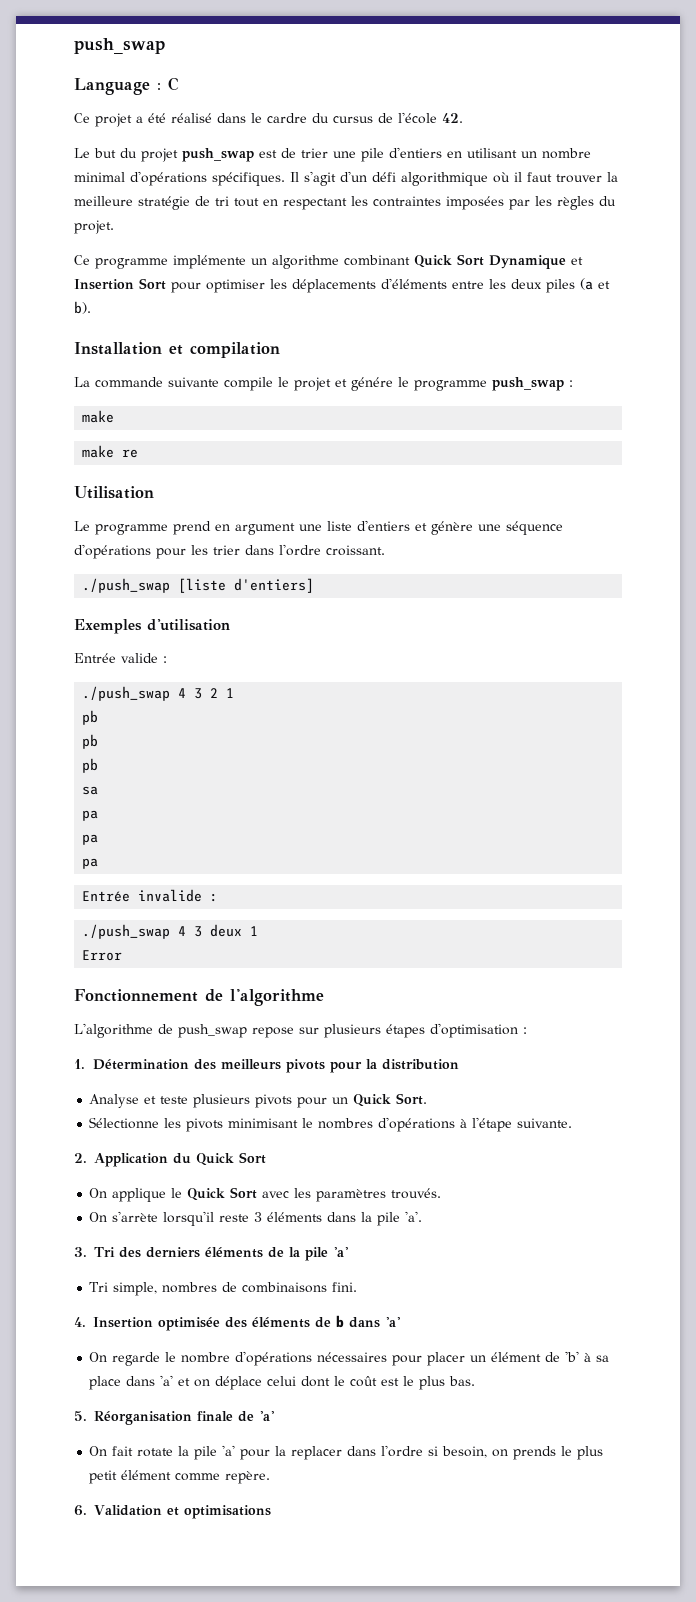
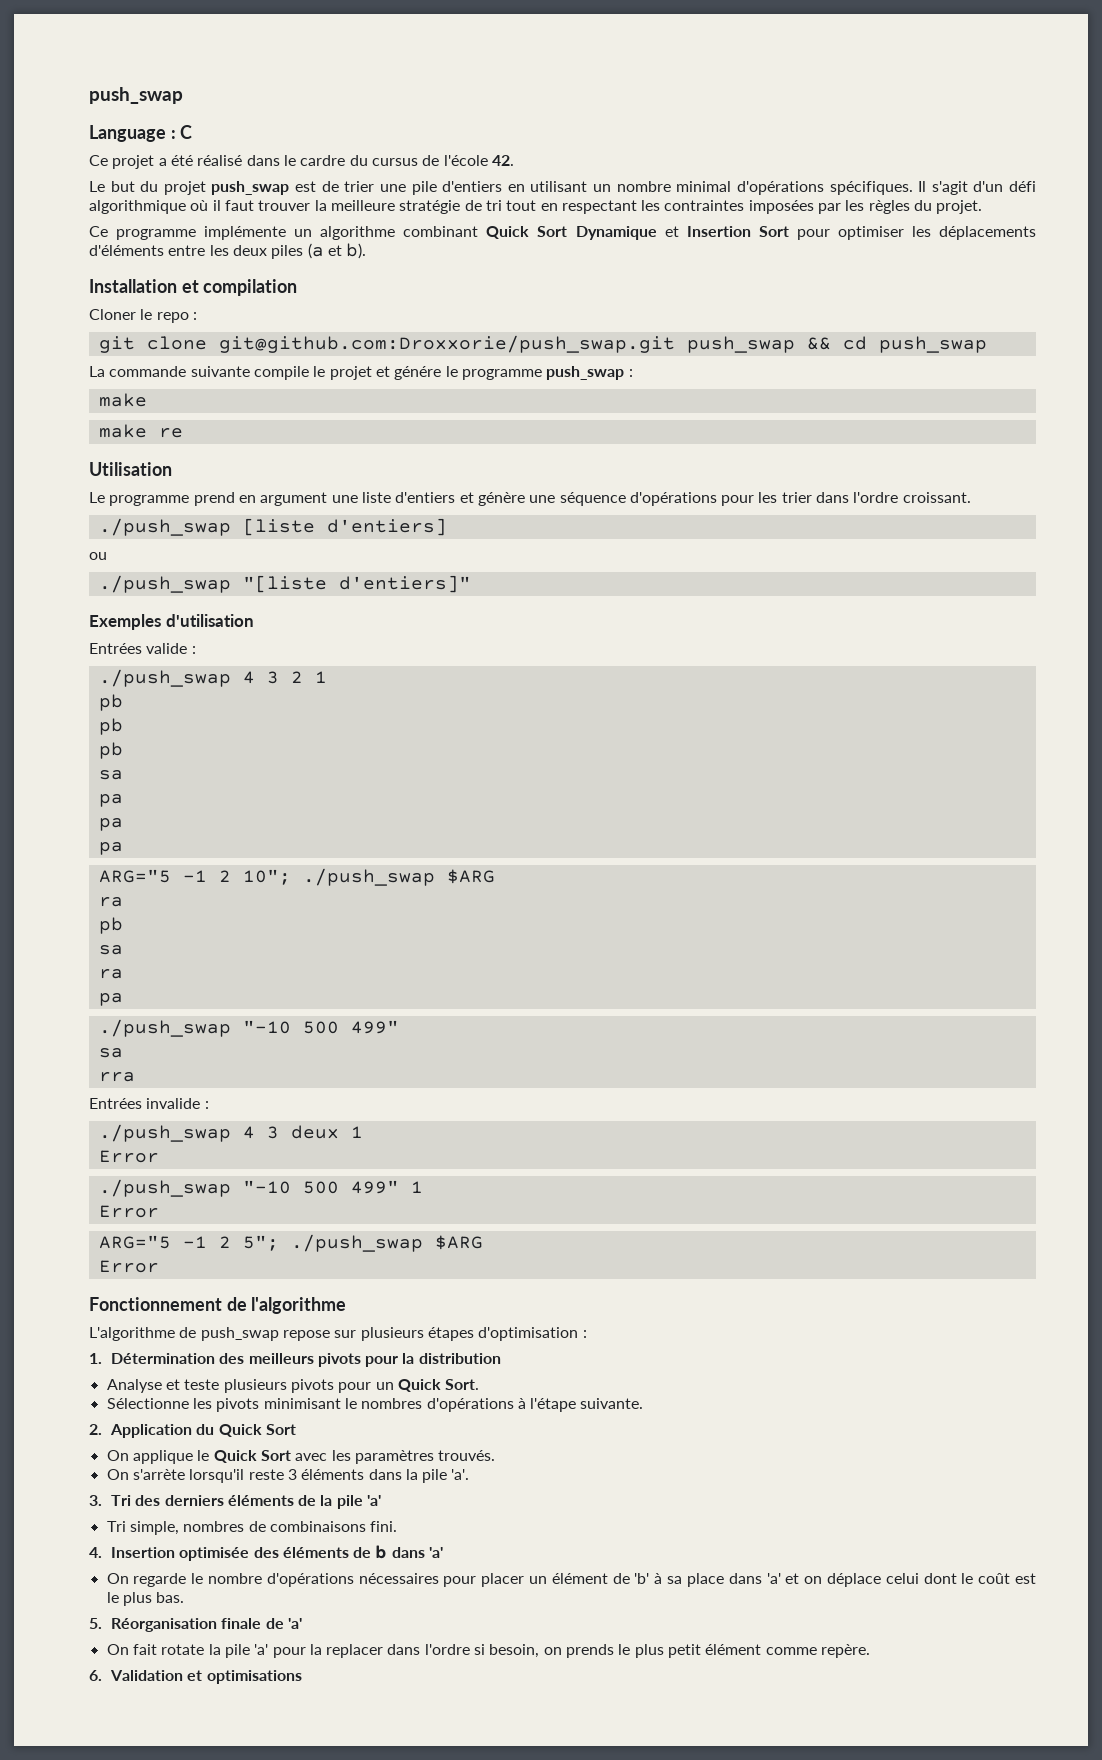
(280, 350) none -> [89,309,197,323] [98,335,987,353] // Cloner le repo : // git clone git@github.com:Droxxorie/push_swap.git push_swap && cd push_swap
(315, 585) none -> [89,552,107,560] [98,575,471,593] // ou // ./push_swap "[liste d'entiers]"
[74,653,116,663] Entrée -> [89,643,142,654] Entrées
[82,891,131,902] Entrée -> [98,868,495,886] [98,897,123,907] [98,917,123,934] [98,945,123,955] [98,969,123,979] [98,993,123,1006] [98,1019,399,1037] [98,1048,123,1058] [98,1072,135,1082] [89,1098,142,1109] ARG="5 -1 2 10"; ./push_swap $ARG // ra // pb // sa // ra // pa // ./push_swap "-10 500 499" // sa // rra // Entrées
(123, 955) none -> [98,1179,423,1197] [98,1205,159,1218] [98,1234,483,1252] [98,1260,159,1273] // ./push_swap "-10 500 499" 1 // Error // ARG="5 -1 2 5"; ./push_swap $ARG // Error

